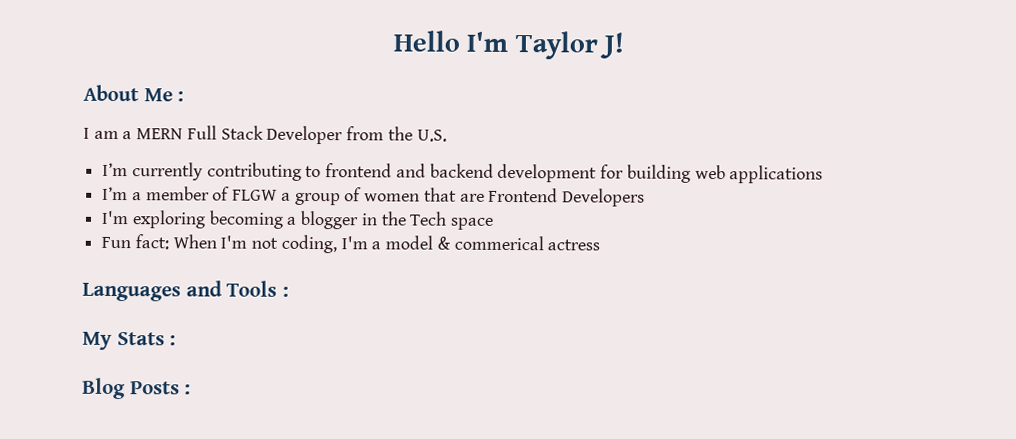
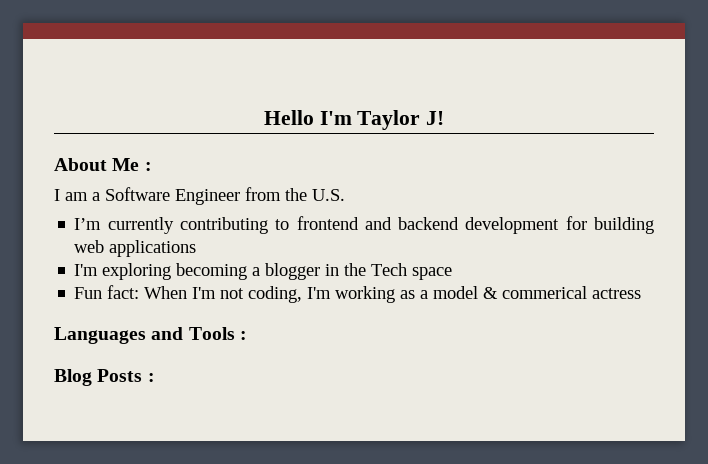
[136,125,344,145] MERN Full Stack Developer -> [105,187,240,205] Software Engineer
[102,186,645,207] // I’m a member of FLGW a group of women that are Frontend Developers -> (197, 248) none
(368, 243) none -> [335,286,416,303] working as
[82,331,177,350] // My Stats : -> (247, 335) none

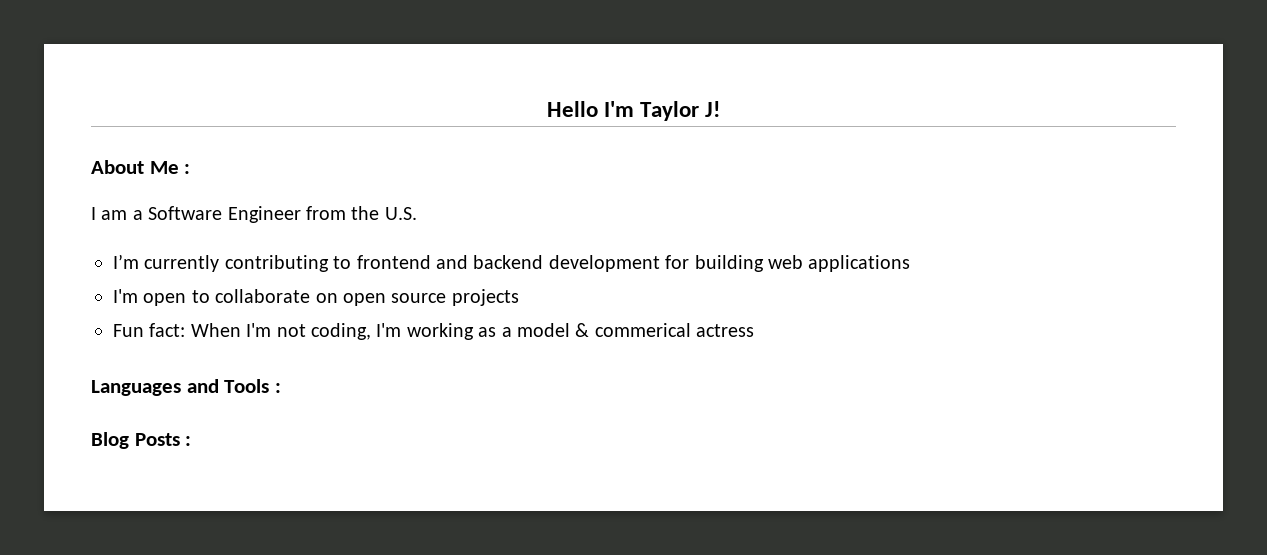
[102,263,453,280] exploring becoming a blogger in the Tech space -> [143,289,519,306] open to collaborate on open source projects

